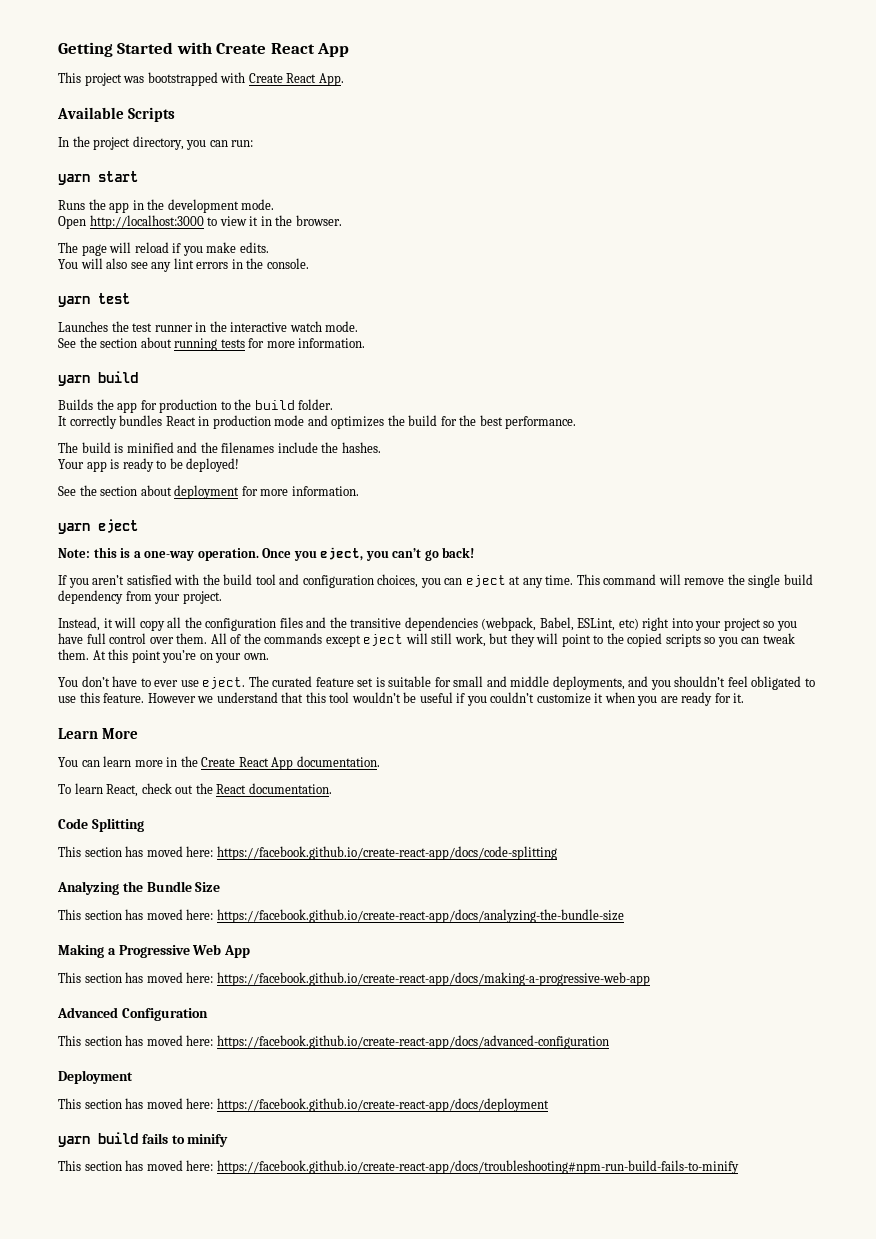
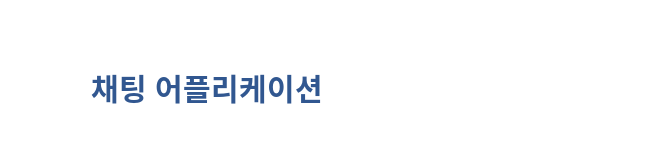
[58,42,350,57] [58,72,344,86] [57,107,176,122] [58,136,254,150] [58,171,138,185] [58,199,275,213] [58,215,342,229] [58,242,269,256] [58,258,309,272] [58,293,130,307] [58,321,359,332] [58,337,366,351] [58,371,138,386] [58,399,334,413] [58,415,577,429] [58,442,381,453] [58,458,240,472] [58,485,359,499] [58,519,138,534] [58,547,475,561] [58,574,813,588] [58,590,222,604] [58,617,797,631] [58,633,795,647] [58,649,269,663] [58,676,815,690] [58,692,745,706] [58,728,139,739] [58,756,380,770] [58,783,332,797] [58,818,144,832] [58,846,557,860] [57,881,221,895] [58,909,624,923] [58,944,251,958] [58,972,650,986] [57,1007,208,1021] [58,1035,609,1049] [58,1070,133,1084] [58,1098,549,1112] [58,1132,229,1147] [58,1160,739,1174] Getting Started with Create React App // This project was bootstrapped with Create React App. // Available Scripts // In the project directory, you can run: // yarn start // Runs the app in the development mode. // Open http://localhost:3000 to view it in the browser. // The page will reload if you make edits. // You will also see any lint errors in the console. // yarn test // Launches the test runner in the interactive watch mode. // See the section about running tests for more information. // yarn build // Builds the app for production to the build folder. // It correctly bundles React in production mode and optimizes the build for the best performance. // The build is minified and the filenames include the hashes. // Your app is ready to be deployed! // See the section about deployment for more information. // yarn eject // Note: this is a one-way operation. Once you eject, you can’t go back! // If you aren’t satisfied with the build tool and configuration choices, you can eject at any time. This command will remove the single build dependency from your project. // Instead, it will copy all the configuration files and the transitive dependencies (webpack, Babel, ESLint, etc) right into your project so you have full control over them. All of the commands except eject will still work, but they will point to the copied scripts so you can tweak them. At this point you’re on your own. // You don’t have to ever use eject. The curated feature set is suitable for small and middle deployments, and you shouldn’t feel obligated to use this feature. However we understand that this tool wouldn’t be useful if you couldn’t customize it when you are ready for it. // Learn More // You can learn more in the Create React App documentation. // To learn React, check out the React documentation. // Code Splitting // This section has moved here: https://facebook.github.io/create-react-app/docs/code-splitting // Analyzing the Bundle Size // This section has moved here: https://facebook.github.io/create-react-app/docs/analyzing-the-bundle-size // Making a Progressive Web App // This section has moved here: https://facebook.github.io/create-react-app/docs/making-a-progressive-web-app // Advanced Configuration // This section has moved here: https://facebook.github.io/create-react-app/docs/advanced-configuration // Deployment // This section has moved here: https://facebook.github.io/create-react-app/docs/deployment // yarn build fails to minify // This section has moved here: https://facebook.github.io/create-react-app/docs/troubleshooting#npm-run-build-fails-to-minify -> [91,74,324,104] 채팅 어플리케이션

